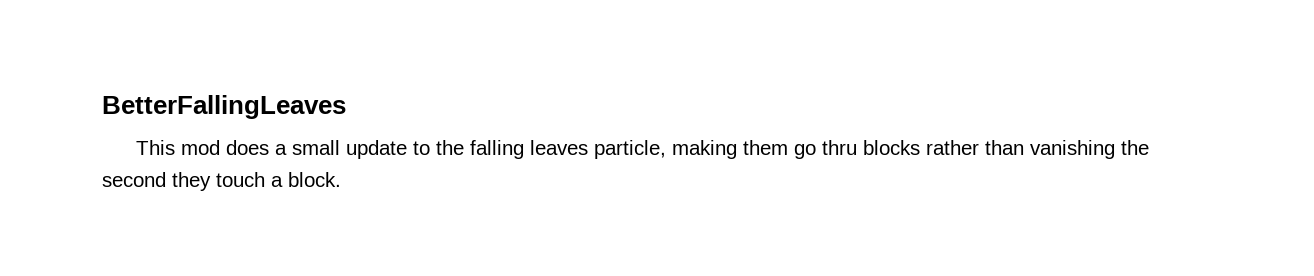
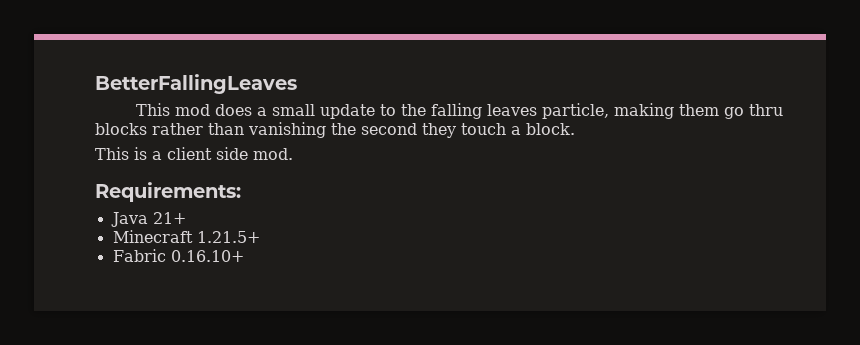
(341, 179) none -> [95,147,293,160] [95,182,241,202] [110,212,186,227] [112,230,260,243] [112,249,244,262] // This is a client side mod. // Requirements: // Java 21+ // Minecraft 1.21.5+ // Fabric 0.16.10+

